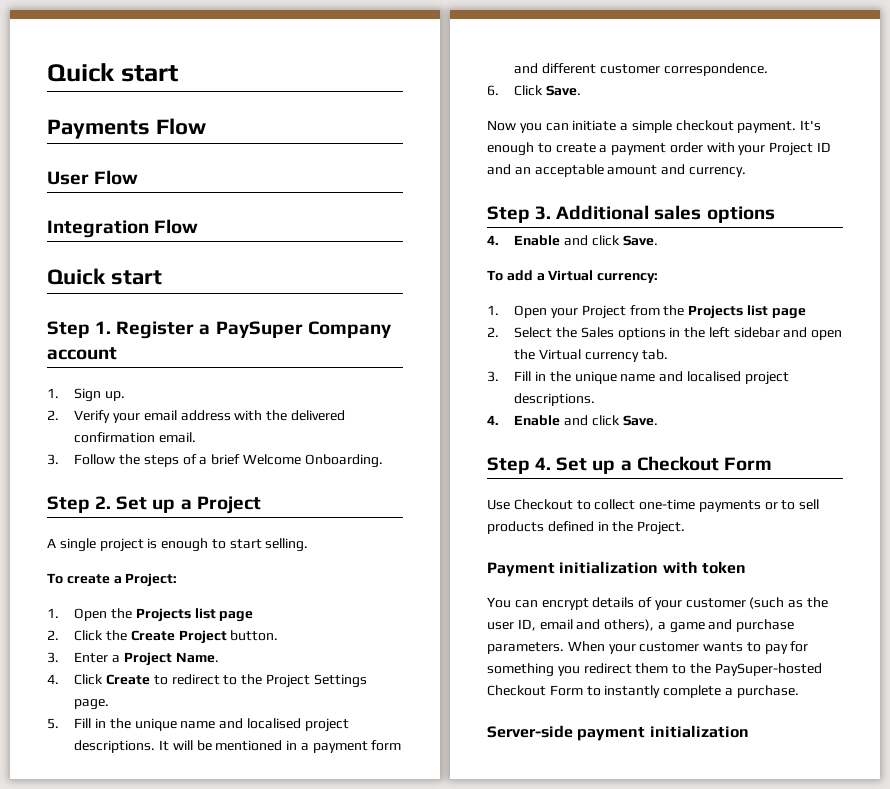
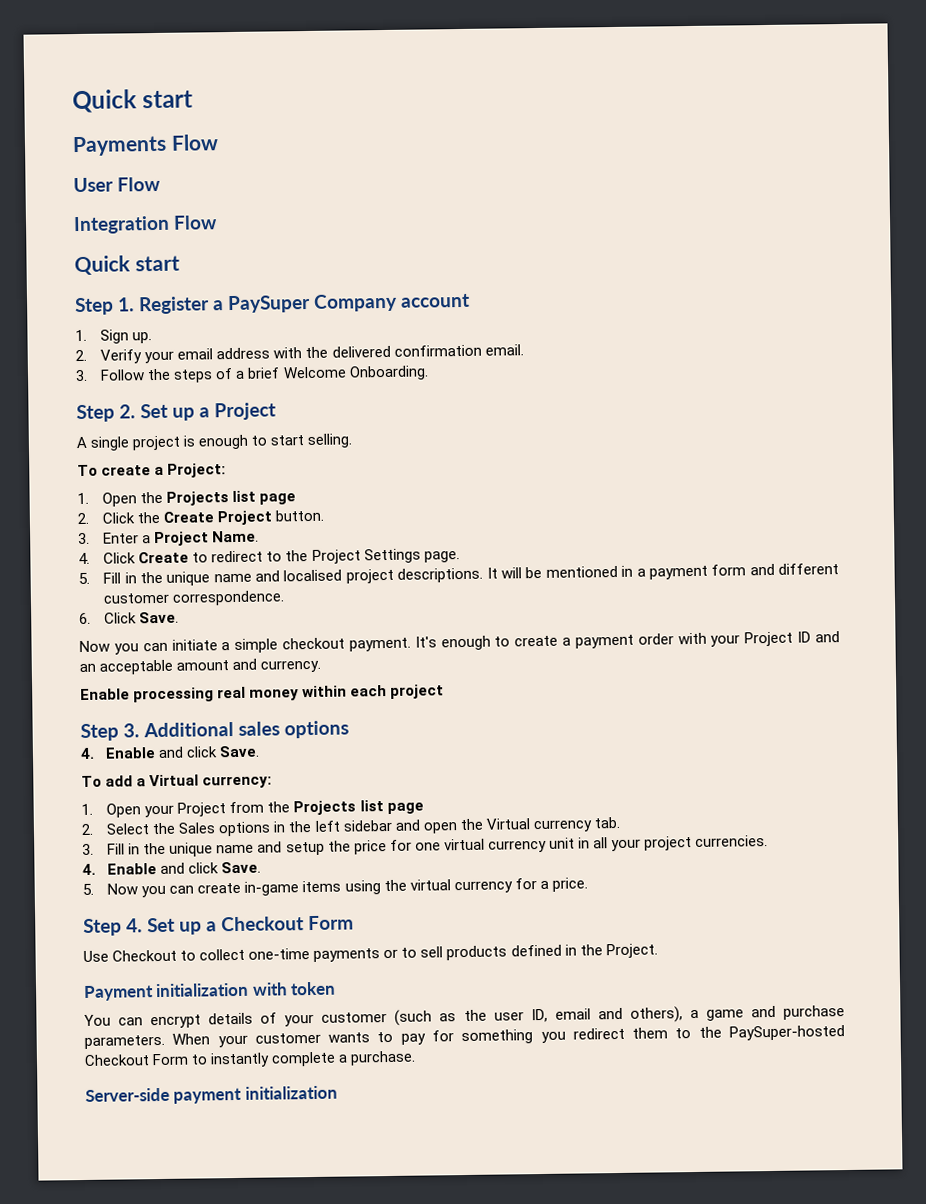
(746, 172) none -> [80,684,445,703] // Enable processing real money within each project
[686,371,789,385] [514,393,596,406] [487,415,658,426] localised project descriptions. // 4. Enable and click Save. -> [285,835,769,856] [82,861,262,876] [82,877,588,898] setup the price for one virtual currency unit in all your project currencies. // 4. Enable and click Save. // 5. Now you can create in-game items using the virtual currency for a price.

